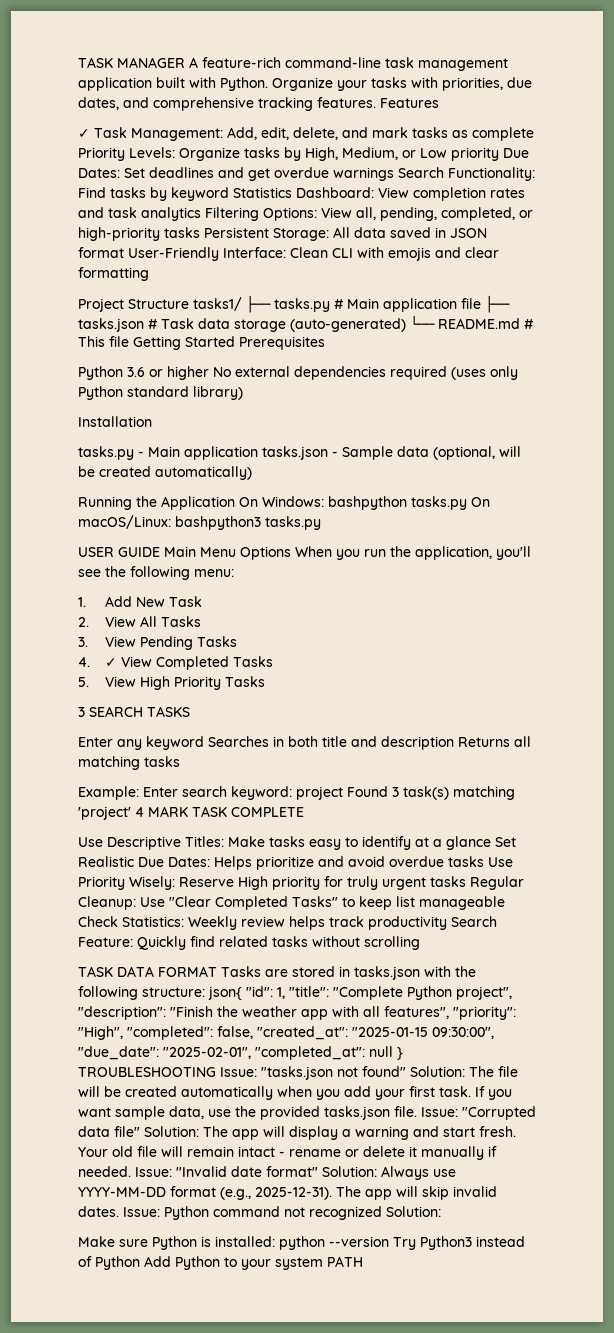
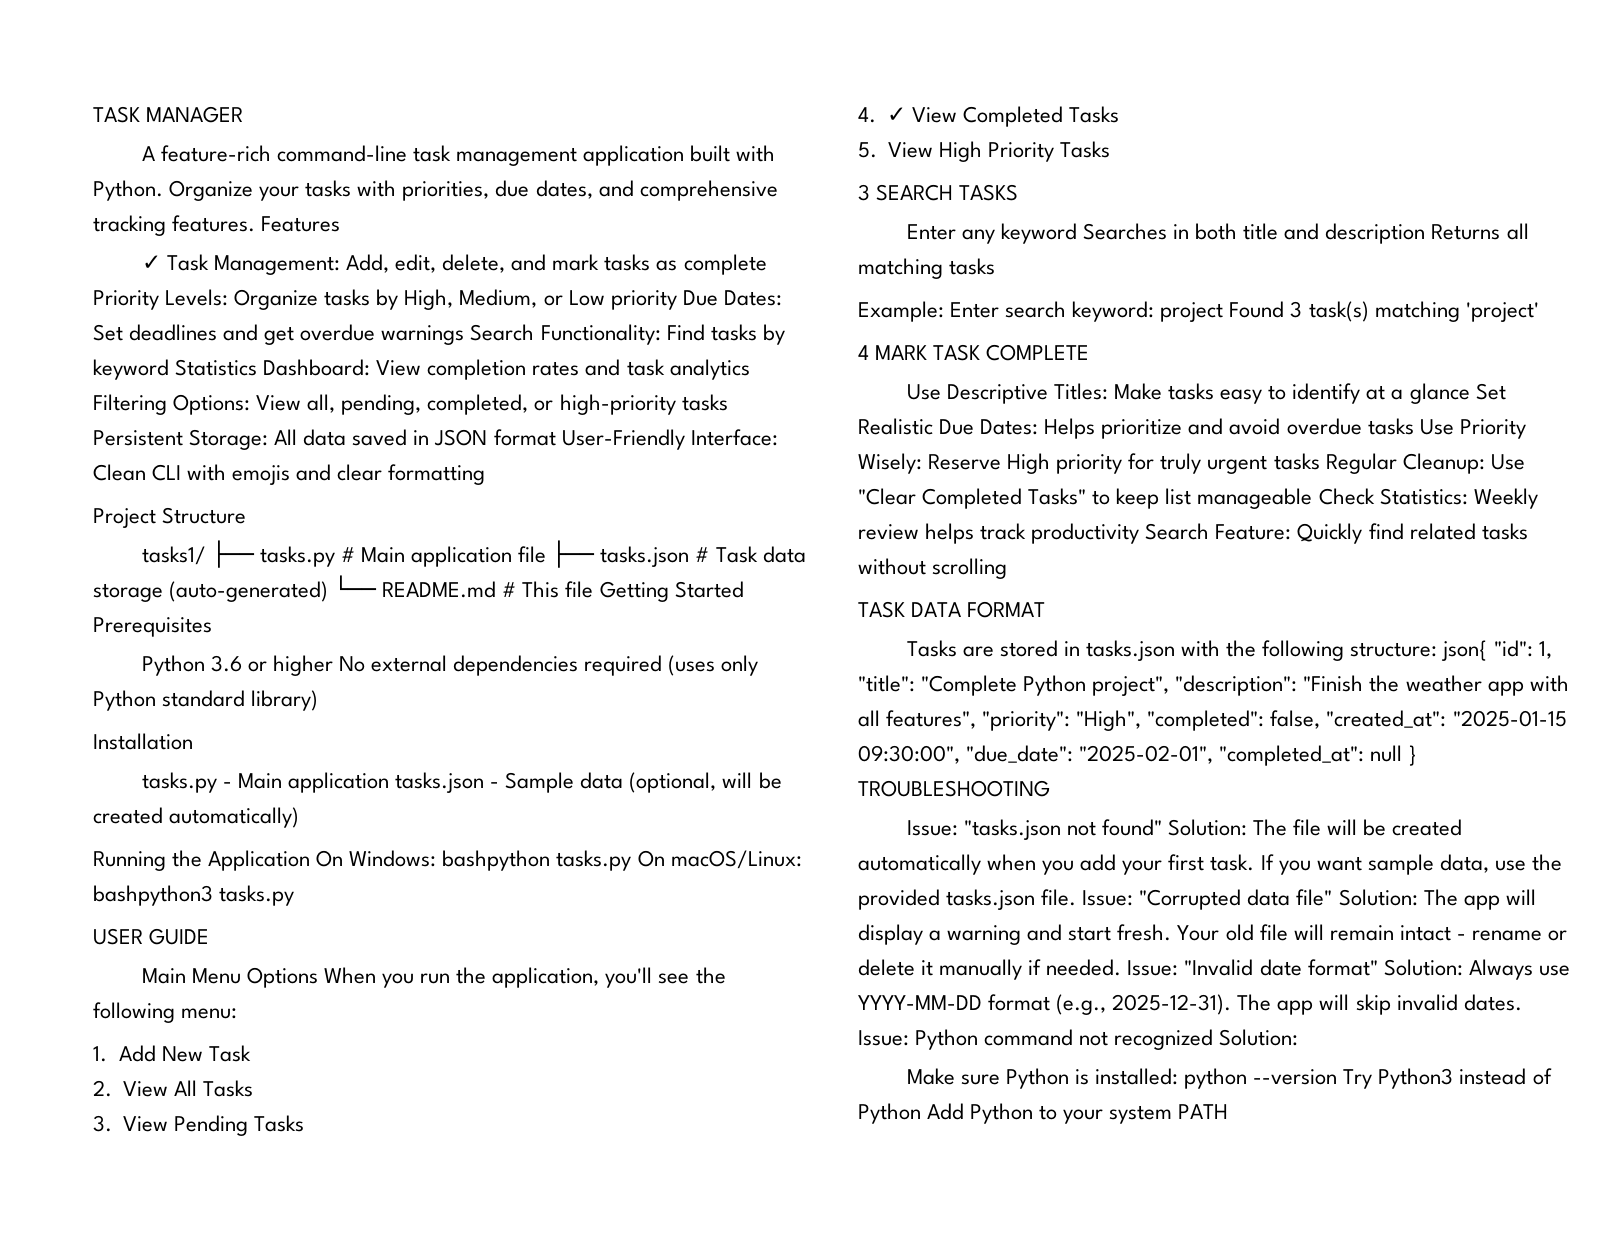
(185, 62) none -> (244, 114) //
(189, 304) none -> (247, 515) //
(160, 552) none -> (210, 936) //
(131, 813) none -> (1539, 312) //
(217, 971) none -> (1046, 609) //
(216, 1072) none -> (1050, 788) //

